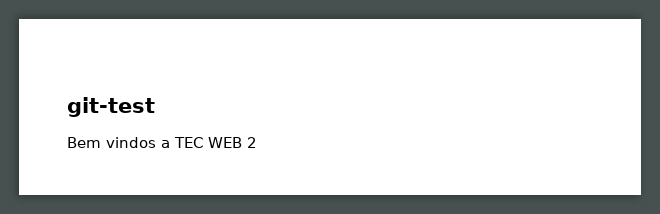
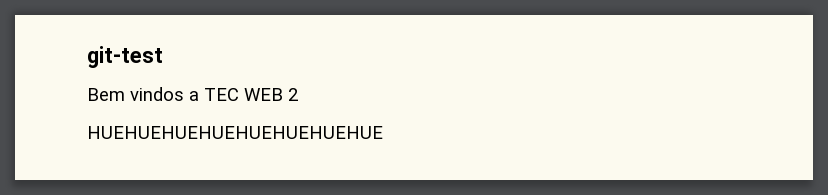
(257, 142) none -> [87,126,383,139] // HUEHUEHUEHUEHUEHUEHUEHUE

